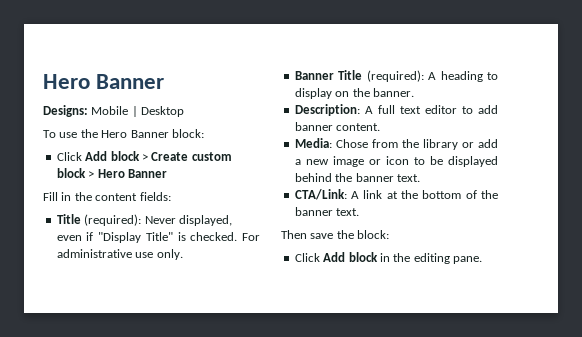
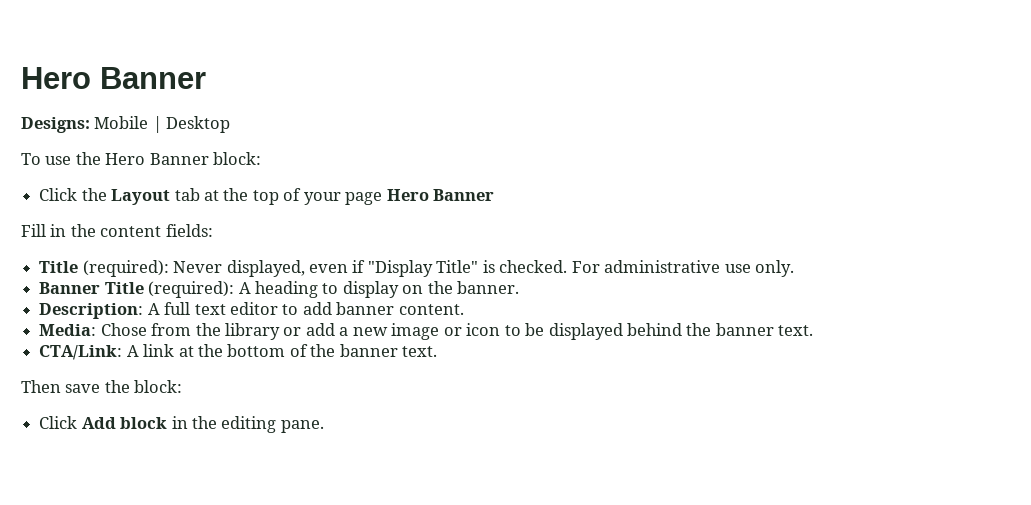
[85,151,232,161] [56,168,95,178] Add block > Create custom block > -> [81,188,383,205] the Layout tab at the top of your page

